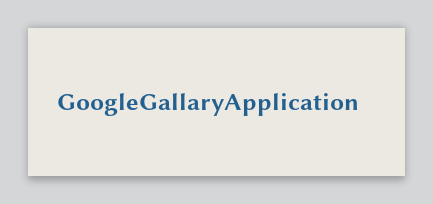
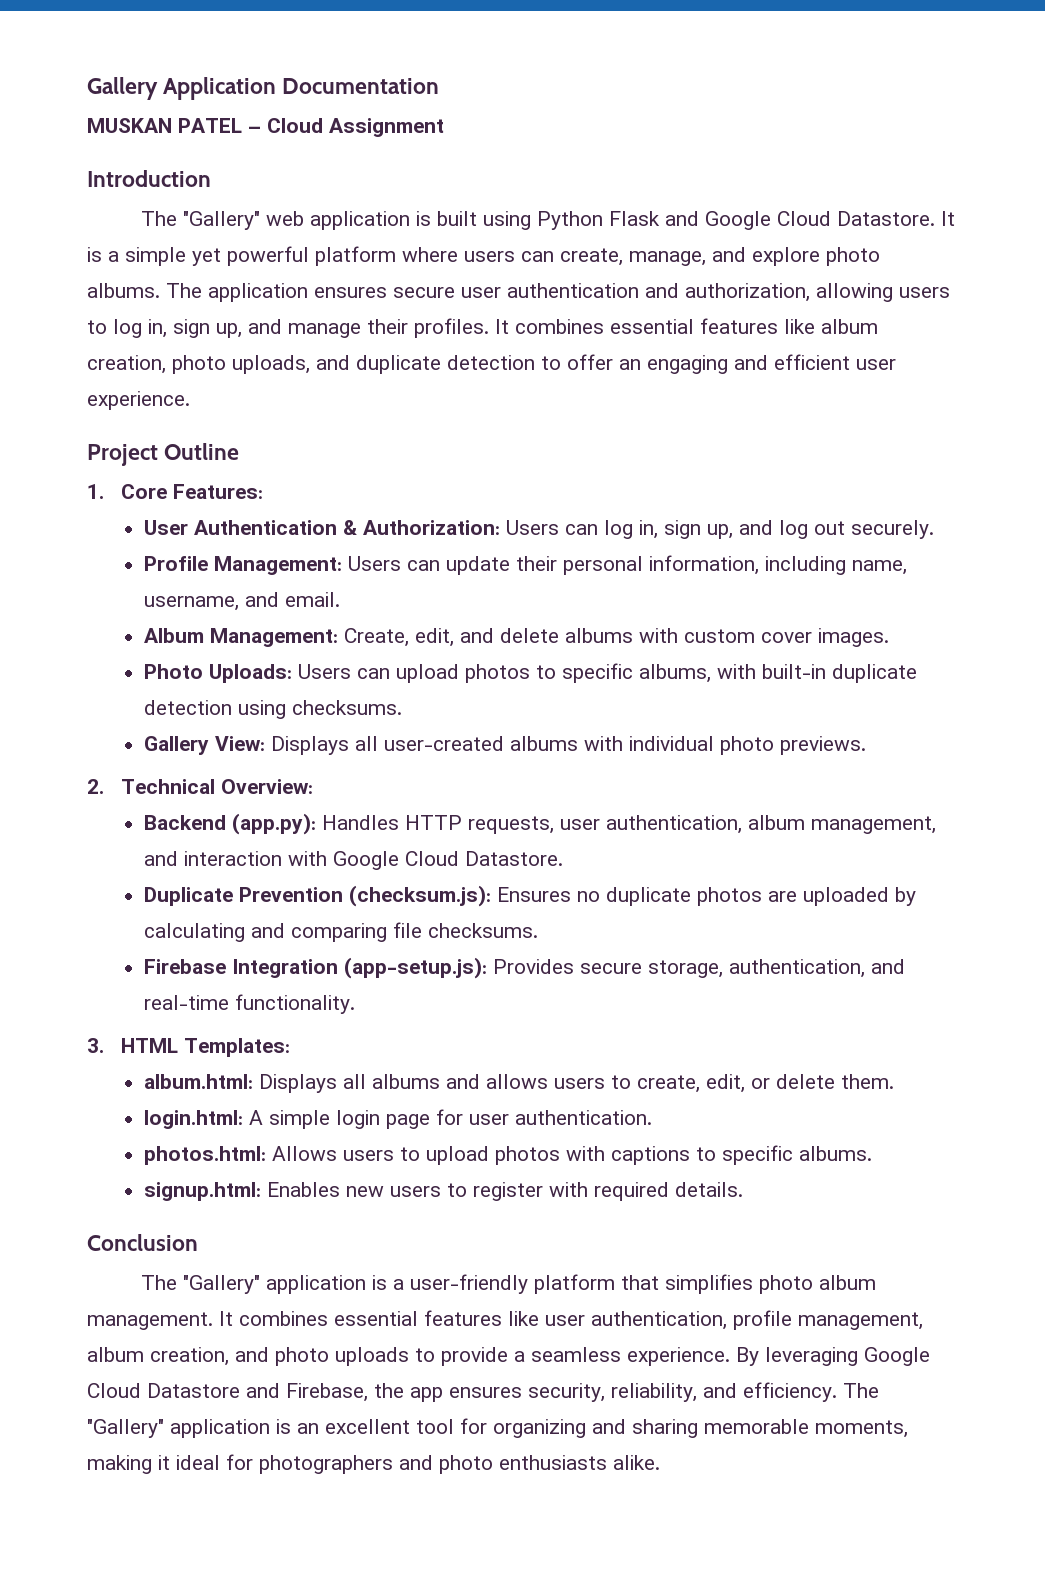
[57,93,359,116] GoogleGallaryApplication -> [87,77,440,100] [87,118,444,137] [87,170,211,187] [140,211,955,230] [87,246,880,266] [87,283,950,302] [87,318,878,338] [87,354,896,374] [87,391,190,410] [87,443,240,466] [87,484,263,499] [143,520,934,539] [143,555,907,575] [143,592,340,611] [143,628,889,647] [143,663,917,683] [143,700,402,719] [143,736,866,755] [87,779,313,794] [143,813,936,835] [143,851,563,870] [143,885,916,907] [143,922,538,942] [143,957,905,979] [143,994,355,1014] [87,1038,290,1057] [143,1074,894,1093] [143,1109,652,1129] [143,1145,872,1165] [143,1182,743,1201] [87,1234,198,1251] [140,1274,876,1294] [87,1310,923,1330] [87,1347,930,1366] [87,1382,879,1402] [87,1418,908,1438] [87,1454,660,1474] Gallery Application Documentation // MUSKAN PATEL – Cloud Assignment // Introduction // The "Gallery" web application is built using Python Flask and Google Cloud Datastore. It is a simple yet powerful platform where users can create, manage, and explore photo albums. The application ensures secure user authentication and authorization, allowing users to log in, sign up, and manage their profiles. It combines essential features like album creation, photo uploads, and duplicate detection to offer an engaging and efficient user experience. // Project Outline // 1. Core Features: // User Authentication & Authorization: Users can log in, sign up, and log out securely. // Profile Management: Users can update their personal information, including name, username, and email. // Album Management: Create, edit, and delete albums with custom cover images. // Photo Uploads: Users can upload photos to specific albums, with built-in duplicate detection using checksums. // Gallery View: Displays all user-created albums with individual photo previews. // 2. Technical Overview: // Backend (app.py): Handles HTTP requests, user authentication, album management, and interaction with Google Cloud Datastore. // Duplicate Prevention (checksum.js): Ensures no duplicate photos are uploaded by calculating and comparing file checksums. // Firebase Integration (app-setup.js): Provides secure storage, authentication, and real-time functionality. // 3. HTML Templates: // album.html: Displays all albums and allows users to create, edit, or delete them. // login.html: A simple login page for user authentication. // photos.html: Allows users to upload photos with captions to specific albums. // signup.html: Enables new users to register with required details. // Conclusion // The "Gallery" application is a user-friendly platform that simplifies photo album management. It combines essential features like user authentication, profile management, album creation, and photo uploads to provide a seamless experience. By leveraging Google Cloud Datastore and Firebase, the app ensures security, reliability, and efficiency. The "Gallery" application is an excellent tool for organizing and sharing memorable moments, making it ideal for photographers and photo enthusiasts alike.

